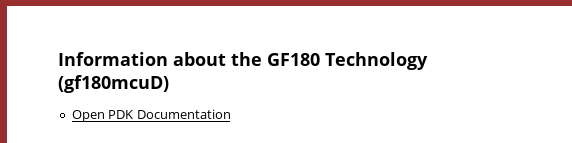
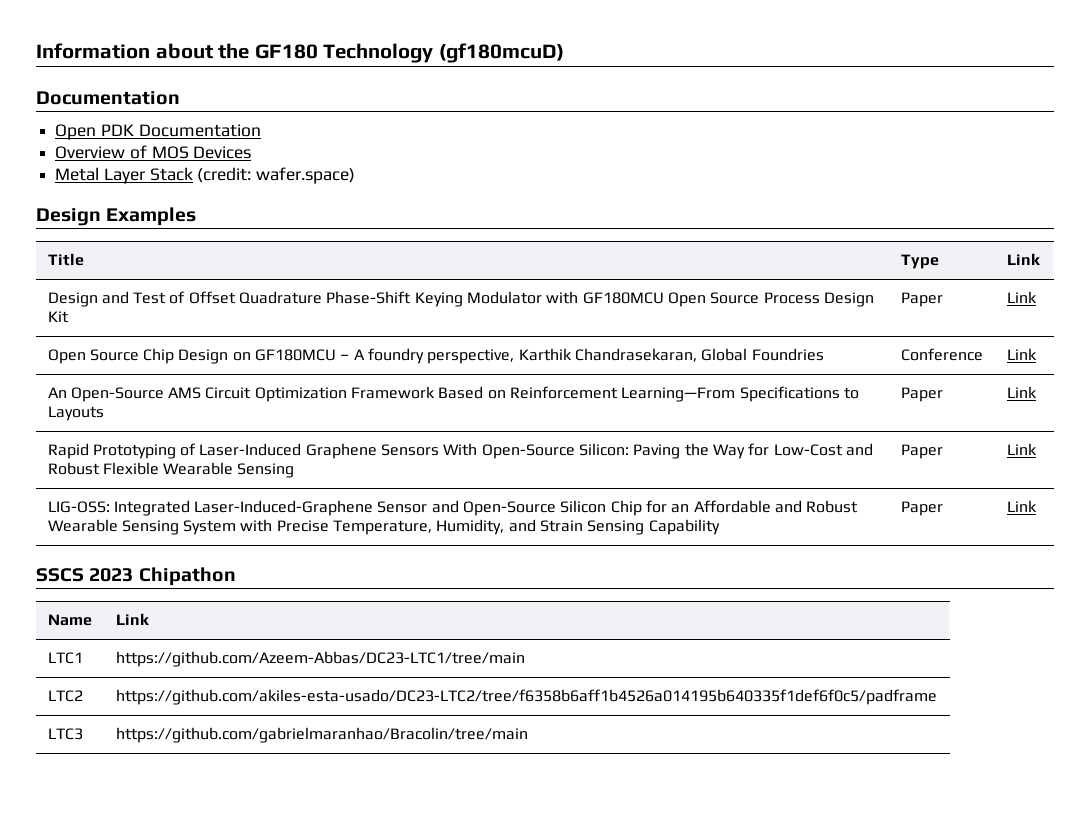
(169, 84) none -> [36,91,180,105] // Documentation
(231, 114) none -> [55,145,252,159] [55,167,356,184] [36,207,197,226] [47,253,84,266] [900,254,939,269] [1006,253,1040,265] [47,291,875,307] [47,311,69,323] [900,292,943,307] [1006,291,1037,303] [47,348,824,364] [900,348,983,361] [1006,348,1037,360] [47,386,860,402] [47,406,104,421] [900,387,943,402] [1006,386,1037,398] [47,443,874,459] [47,462,295,478] [900,444,943,459] [1006,443,1037,455] [47,500,859,516] [47,519,720,535] [900,501,943,516] [1006,500,1037,512] [36,567,236,586] [47,614,92,626] [115,613,149,625] [47,652,83,664] [115,651,525,667] [47,690,83,702] [115,689,937,705] [47,728,83,740] [115,727,528,743] // Overview of MOS Devices // Metal Layer Stack (credit: wafer.space) // Design Examples // Title | Type | Link // Design and Test of Offset Quadrature Phase-Shift Keying Modulator with GF180MCU Open Source Process Design Kit | Paper | Link // Open Source Chip Design on GF180MCU – A foundry perspective, Karthik Chandrasekaran, Global Foundries | Conference | Link // An Open-Source AMS Circuit Optimization Framework Based on Reinforcement Learning—From Specifications to Layouts | Paper | Link // Rapid Prototyping of Laser-Induced Graphene Sensors With Open-Source Silicon: Paving the Way for Low-Cost and Robust Flexible Wearable Sensing | Paper | Link // LIG-OSS: Integrated Laser-Induced-Graphene Sensor and Open-Source Silicon Chip for an Affordable and Robust Wearable Sensing System with Precise Temperature, Humidity, and Strain Sensing Capability | Paper | Link // SSCS 2023 Chipathon // Name | Link // LTC1 | https://github.com/Azeem-Abbas/DC23-LTC1/tree/main // LTC2 | https://github.com/akiles-esta-usado/DC23-LTC2/tree/f6358b6aff1b4526a014195b640335f1def6f0c5/padframe // LTC3 | https://github.com/gabrielmaranhao/Bracolin/tree/main

